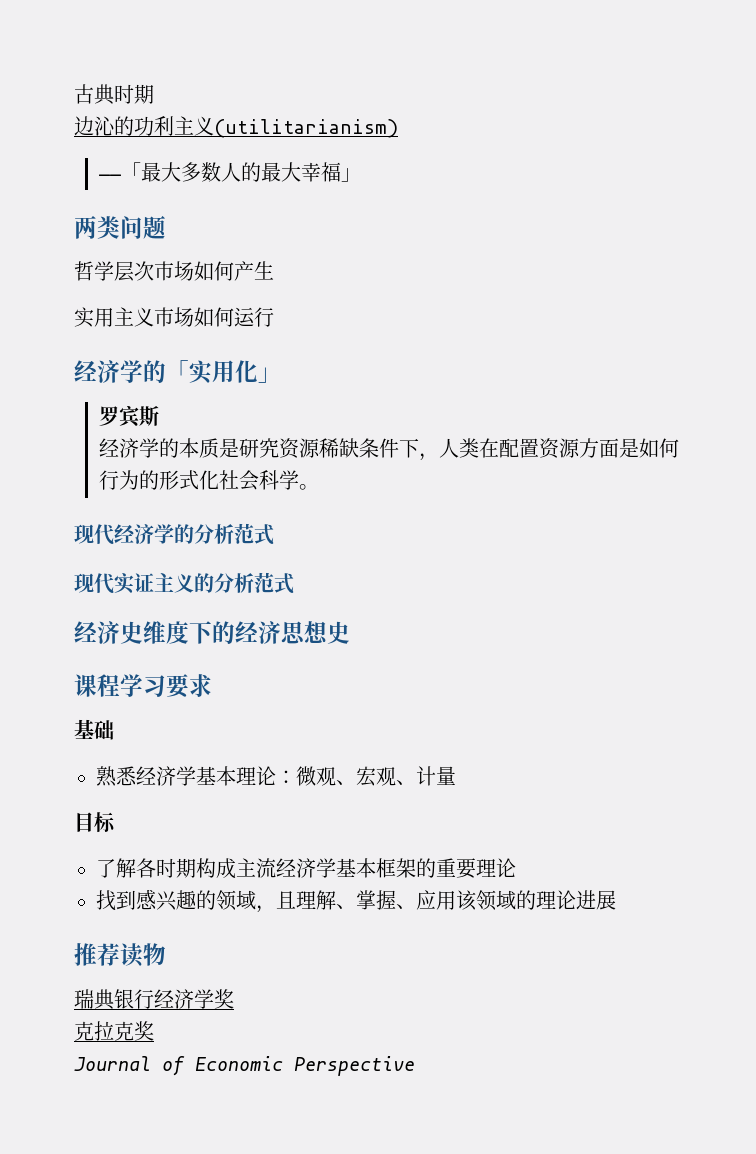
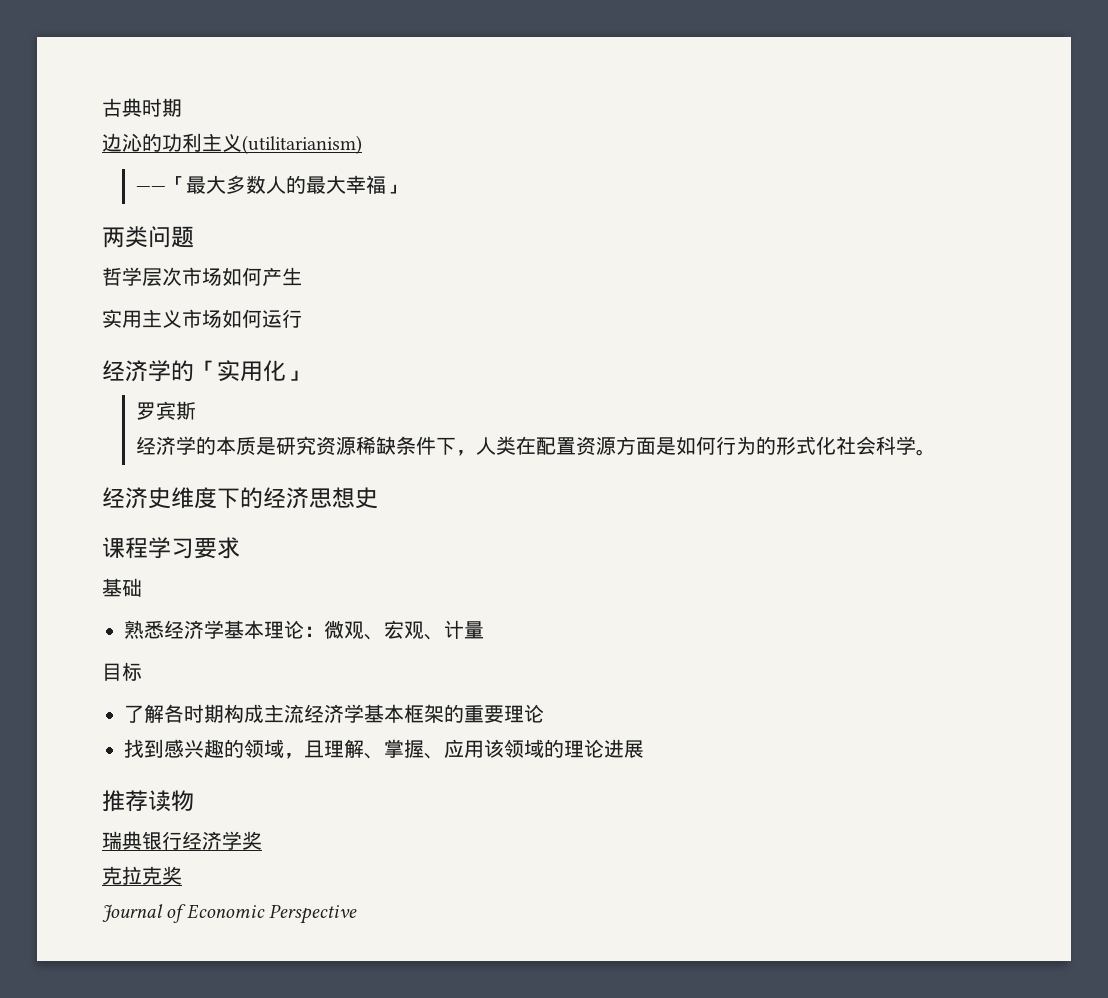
[74,523,274,545] [74,572,294,594] // 现代经济学的分析范式 // 现代实证主义的分析范式 -> (936, 452) none

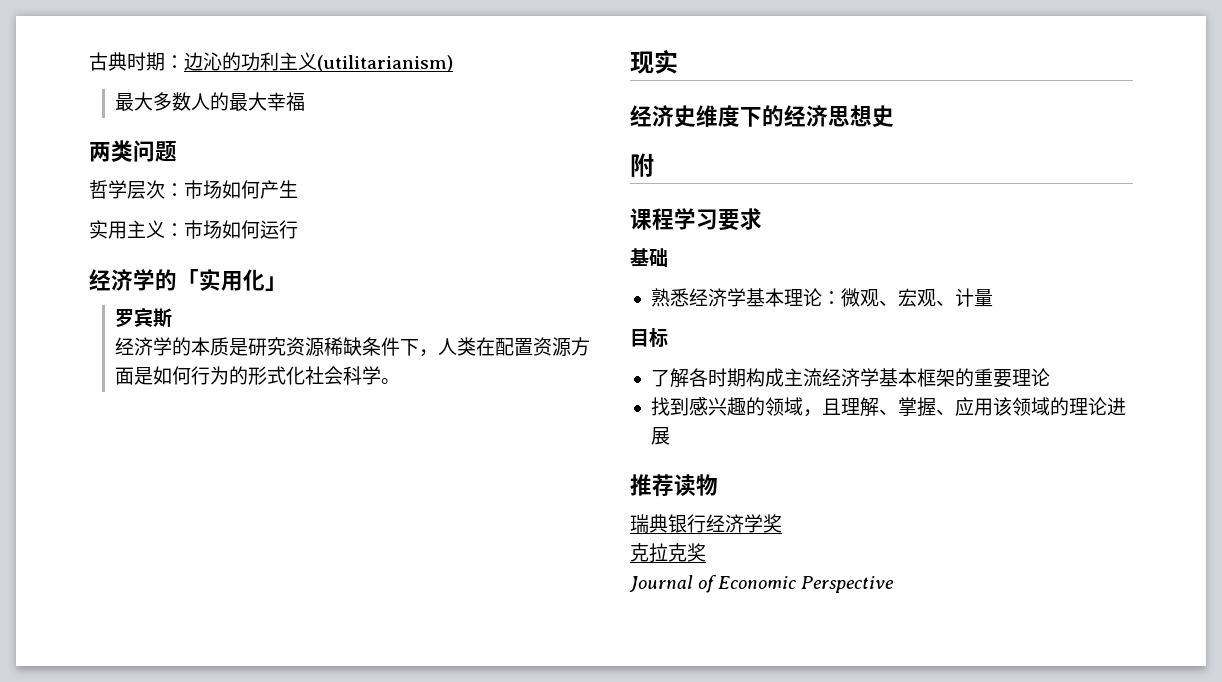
(182, 107) // -> [165,55,184,69] ：
[135,176,186,192] ——「 -> (453, 63) none
[385,184,406,194] 」 -> (306, 101) none
(182, 276) none -> [165,183,184,197] ：
(182, 319) none -> [165,223,184,237] ：
(936, 452) none -> [630,50,678,74] // 现实
(378, 498) none -> [630,153,654,177] // 附

